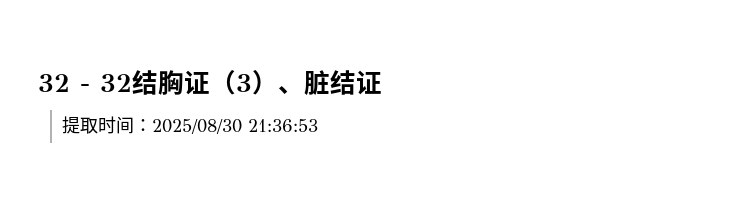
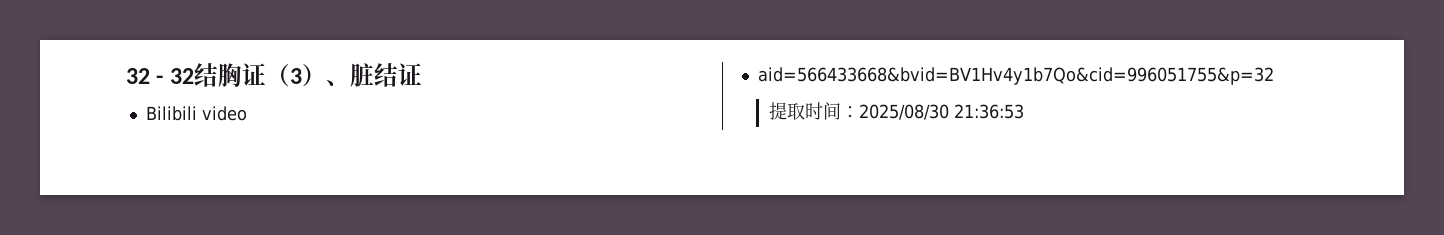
(382, 82) none -> [145,106,247,121] [757,67,1274,85] // Bilibili video // aid=566433668&bvid=BV1Hv4y1b7Qo&cid=996051755&p=32

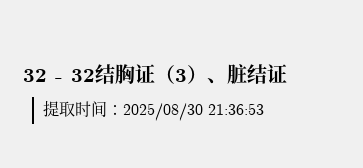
[145,106,247,121] [757,67,1274,85] // Bilibili video // aid=566433668&bvid=BV1Hv4y1b7Qo&cid=996051755&p=32 -> (287, 74) none

